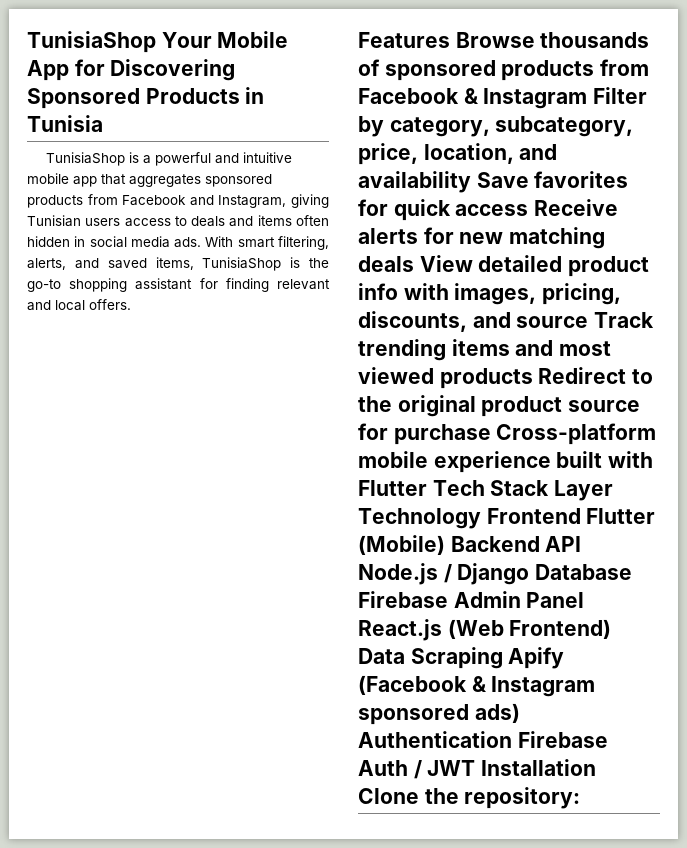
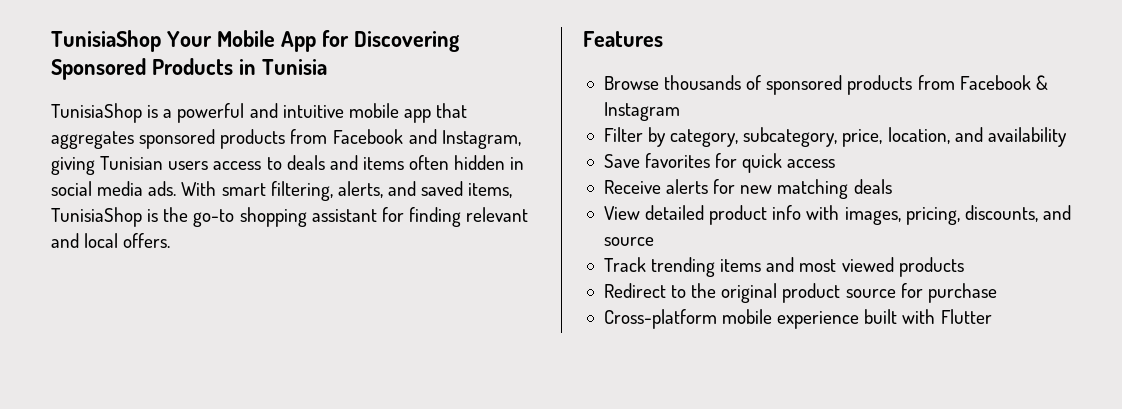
(450, 40) none -> (663, 39) //
(588, 98) none -> (680, 111) //
(471, 182) none -> (1067, 137) //
(529, 210) none -> (836, 163) //
(414, 264) none -> (892, 186) //
(589, 322) none -> (654, 241) //
(533, 378) none -> (964, 267) //
(491, 434) none -> (997, 293) //
[432,480,614,501] [358,508,656,529] [358,535,582,555] [358,563,633,585] [358,591,585,608] [358,619,612,641] [358,647,565,669] [358,675,596,697] [358,703,520,725] [358,731,608,748] [358,759,597,779] [358,787,581,809] Tech Stack Layer Technology Frontend Flutter (Mobile) Backend API Node.js / Django Database Firebase Admin Panel React.js (Web Frontend) Data Scraping Apify (Facebook & Instagram sponsored ads) Authentication Firebase Auth / JWT Installation Clone the repository: -> (992, 316) none

